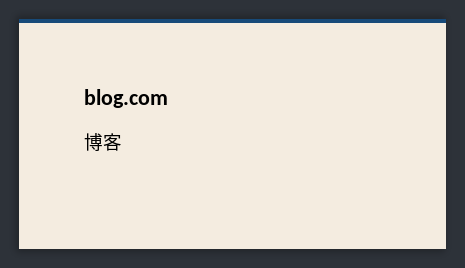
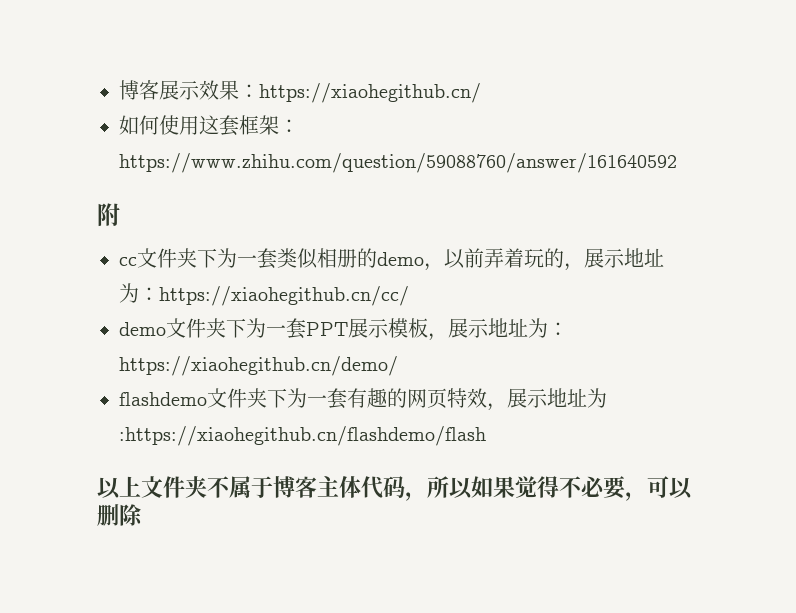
[84,89,168,108] [84,133,122,151] blog.com // 博客 -> [119,80,481,103] [119,115,299,136] [119,153,677,173] [97,203,120,227] [119,248,664,271] [119,283,409,306] [119,318,568,341] [119,356,398,376] [119,388,607,411] [119,426,486,446] [97,476,693,501] [97,504,143,526] 博客展示效果：https://xiaohegithub.cn/ // 如何使用这套框架：https://www.zhihu.com/question/59088760/answer/161640592 // 附 // cc文件夹下为一套类似相册的demo，以前弄着玩的，展示地址为：https://xiaohegithub.cn/cc/ // demo文件夹下为一套PPT展示模板，展示地址为：https://xiaohegithub.cn/demo/ // flashdemo文件夹下为一套有趣的网页特效，展示地址为:https://xiaohegithub.cn/flashdemo/flash // 以上文件夹不属于博客主体代码，所以如果觉得不必要，可以删除

